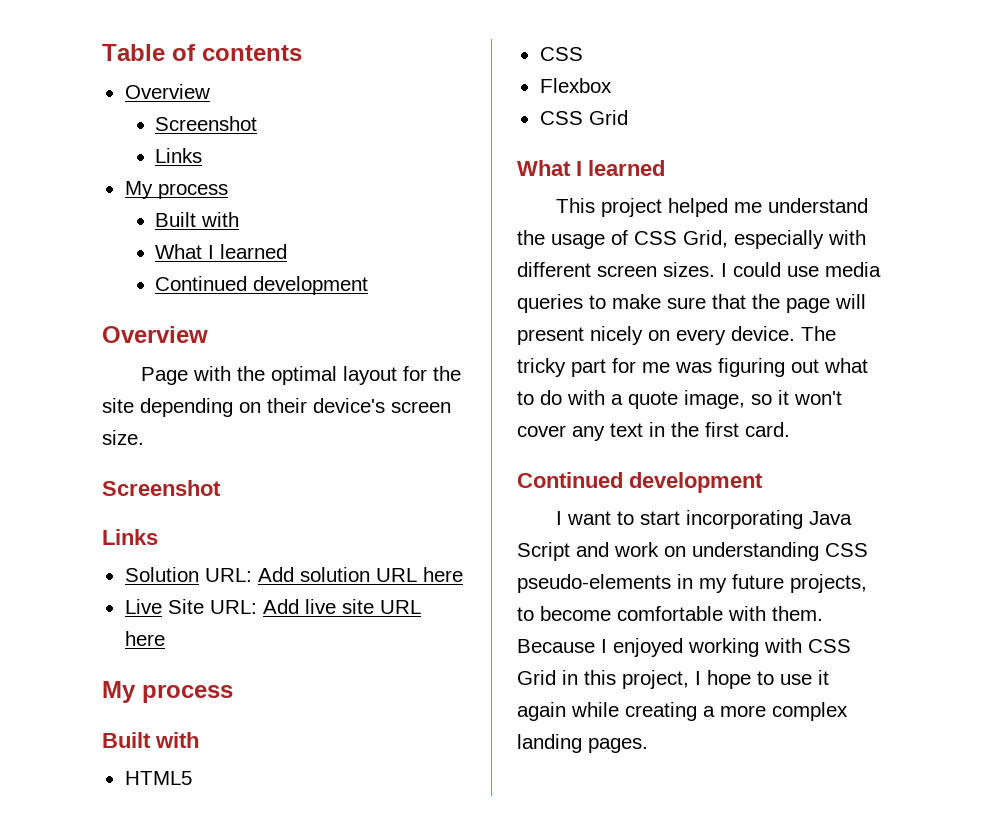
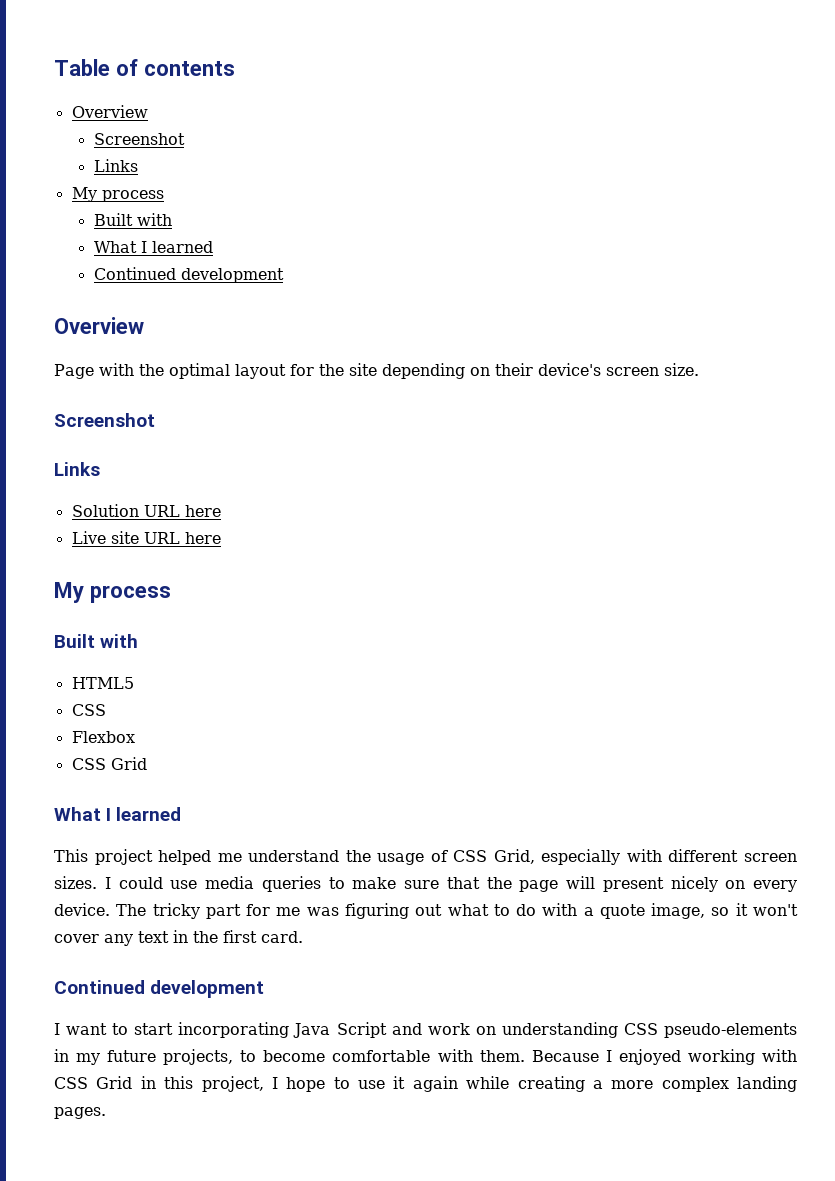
[204,567,370,582] URL: Add solution -> (139, 510) none
[167,599,336,614] Site URL: Add live -> (106, 537) none

